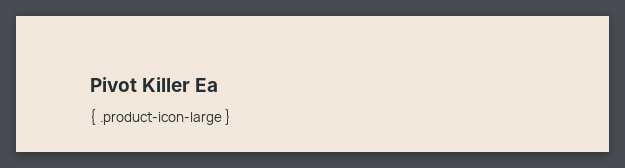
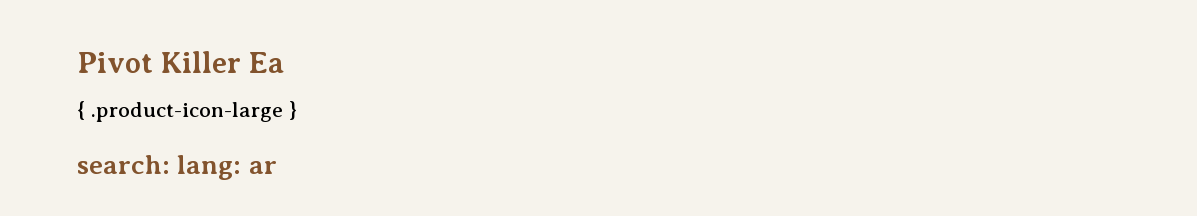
(232, 117) none -> [77,155,277,180] // search: lang: ar

